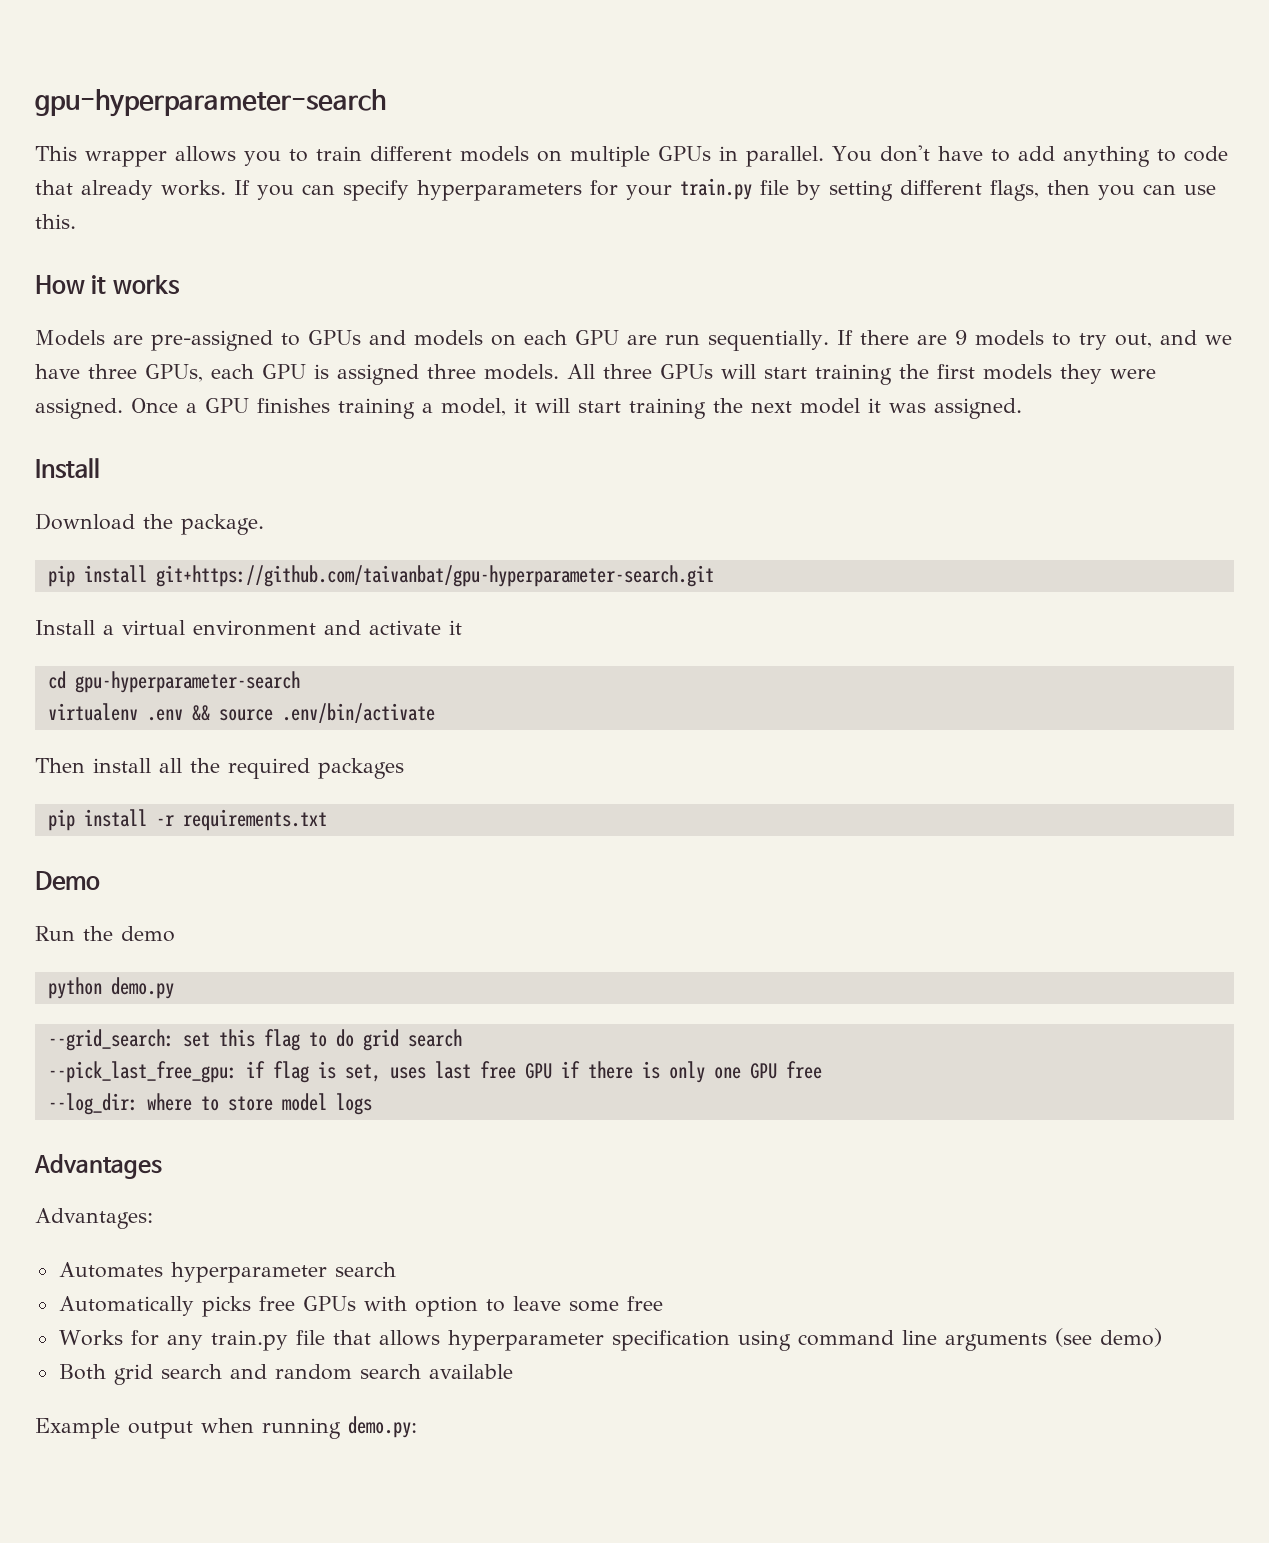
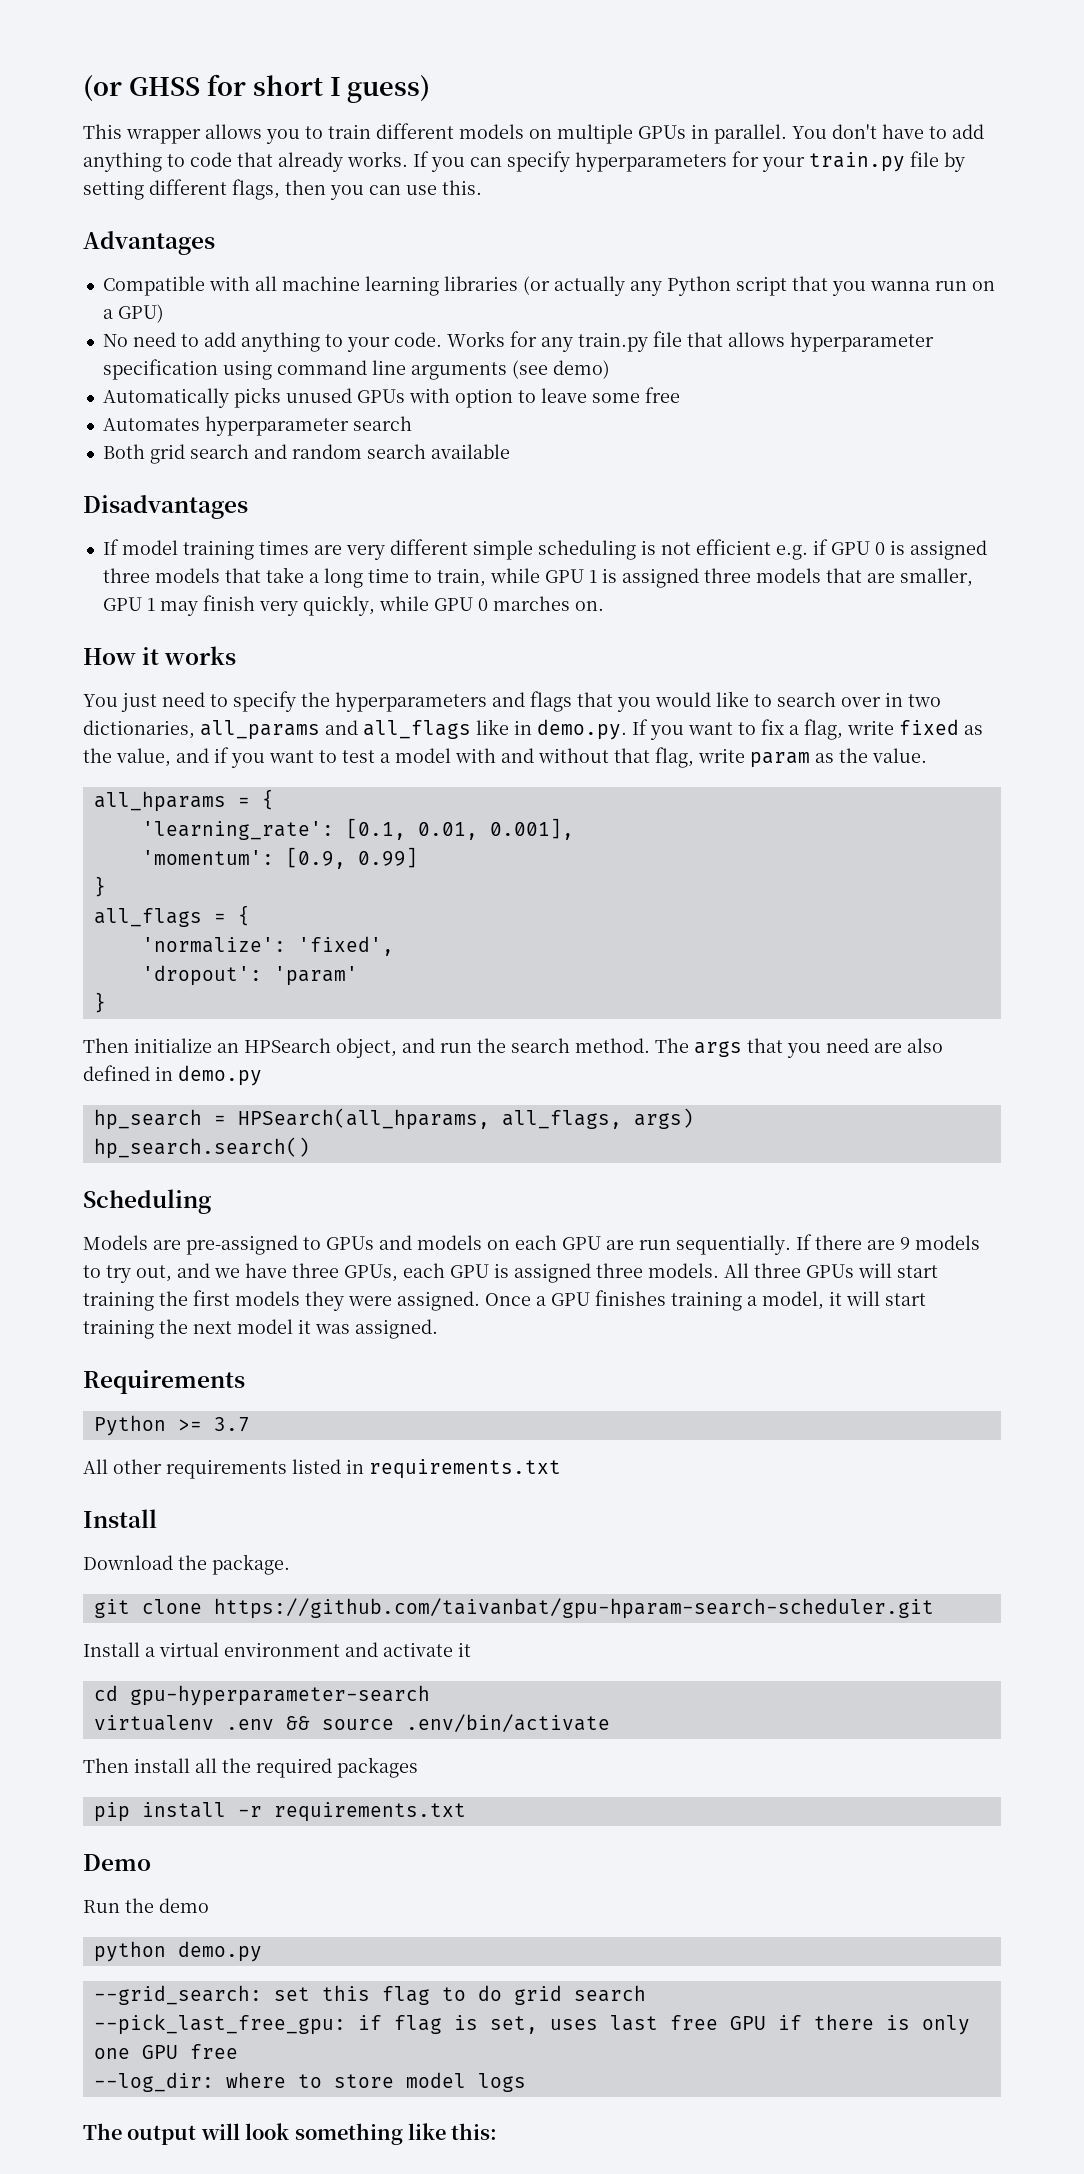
[35,89,386,117] gpu-hyperparameter-search -> [83,74,431,103] (or GHSS for short I guess)
[35,275,180,295] How it works -> [83,231,215,255] [102,276,995,296] [102,304,164,323] [102,331,934,352] [102,359,610,380] [102,387,680,408] [102,416,412,436] [102,444,510,464] [83,495,248,519] [102,539,987,560] [102,567,973,588] [102,595,604,616] [83,646,237,665] [83,691,941,712] [83,719,983,740] [83,747,927,768] [93,789,274,812] [141,818,574,840] [141,847,418,869] [93,876,106,897] [93,905,250,927] [141,936,394,956] [141,965,358,986] [93,992,106,1013] [83,1038,943,1058] [83,1065,262,1086] [93,1108,694,1130] [93,1137,310,1159] [83,1189,211,1214] Advantages // Compatible with all machine learning libraries (or actually any Python script that you wanna run on a GPU) // No need to add anything to your code. Works for any train.py file that allows hyperparameter specification using command line arguments (see demo) // Automatically picks unused GPUs with option to leave some free // Automates hyperparameter search // Both grid search and random search available // Disadvantages // If model training times are very different simple scheduling is not efficient e.g. if GPU 0 is assigned three models that take a long time to train, while GPU 1 is assigned three models that are smaller, GPU 1 may finish very quickly, while GPU 0 marches on. // How it works // You just need to specify the hyperparameters and flags that you would like to search over in two dictionaries, all_params and all_flags like in demo.py. If you want to fix a flag, write fixed as the value, and if you want to test a model with and without that flag, write param as the value. // all_hparams = { // 'learning_rate': [0.1, 0.01, 0.001], // 'momentum': [0.9, 0.99] // } // all_flags = { // 'normalize': 'fixed', // 'dropout': 'param' // } // Then initialize an HPSearch object, and run the search method. The args that you need are also defined in demo.py // hp_search = HPSearch(all_hparams, all_flags, args) // hp_search.search() // Scheduling
(1022, 408) none -> [83,1370,245,1394] [93,1415,250,1436] [83,1459,561,1479] // Requirements // Python >= 3.7 // All other requirements listed in requirements.txt
[47,565,714,587] pip install git+https://github.com/taivanbat/gpu-hyperparameter-search.git -> [93,1598,934,1619] git clone https://github.com/taivanbat/gpu-hparam-search-scheduler.git
[34,1154,162,1179] [35,1208,153,1229] [58,1262,396,1283] [58,1296,663,1317] [58,1328,1162,1351] [58,1364,513,1385] [35,1416,417,1439] Advantages // Advantages: // Automates hyperparameter search // Automatically picks free GPUs with option to leave some free // Works for any train.py file that allows hyperparameter specification using command line arguments (see demo) // Both grid search and random search available // Example output when running demo.py: -> [83,2123,498,2145] The output will look something like this:

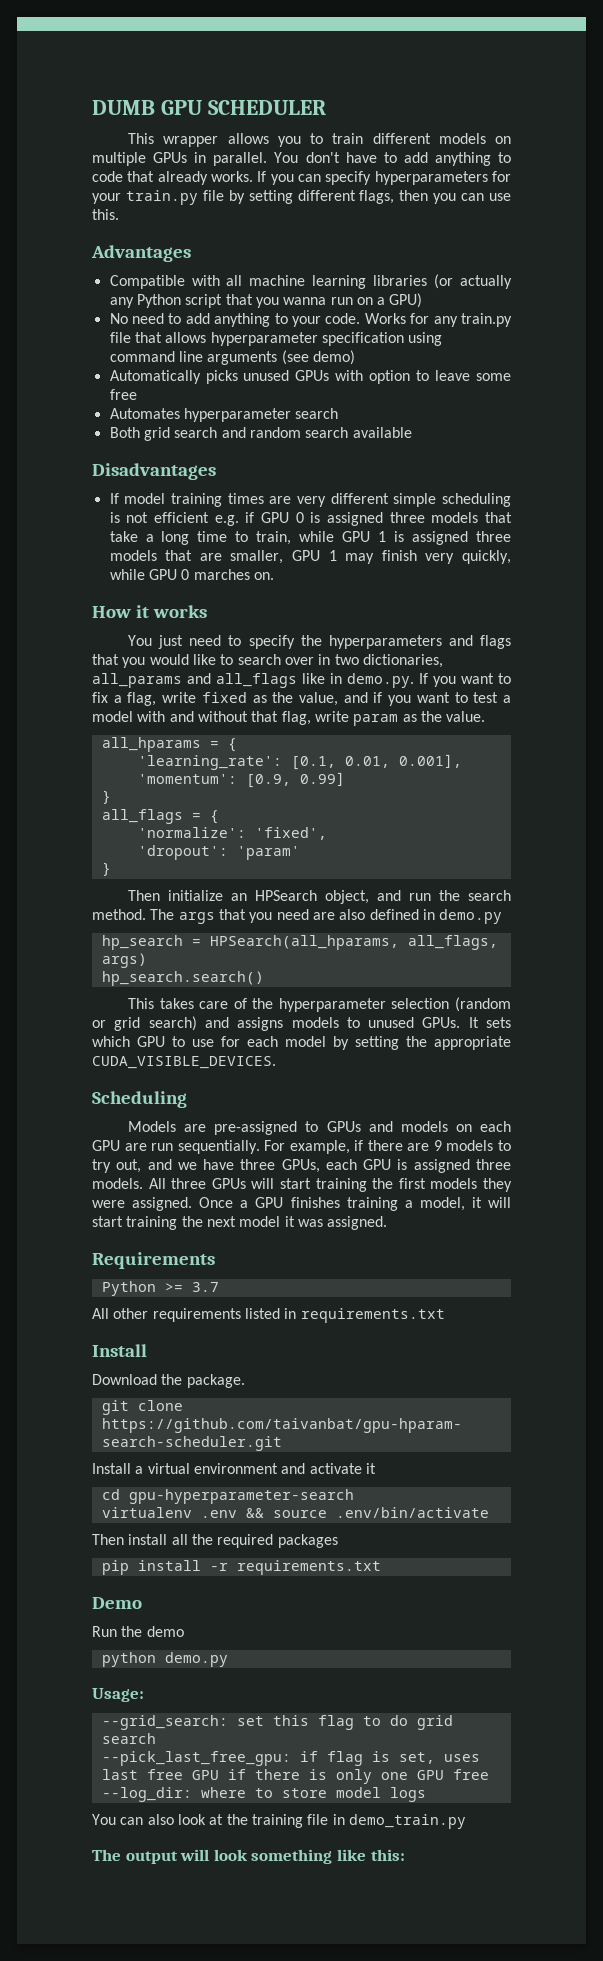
[83,74,431,103] (or GHSS for short I guess) -> [92,100,326,115] DUMB GPU SCHEDULER
(310, 1148) none -> [128,997,511,1012] [92,1016,512,1031] [92,1036,511,1050] [92,1056,276,1069] // This takes care of the hyperparameter selection (random or grid search) and assigns models to unused GPUs. It sets which GPU to use for each model by setting the appropriate CUDA_VISIBLE_DEVICES.
[796,1234,812,1250] If -> [264,1140,364,1154] For example, if
(262, 1951) none -> [92,1688,144,1702] // Usage:
(526, 2082) none -> [92,1814,466,1829] // You can also look at the training file in demo_train.py

